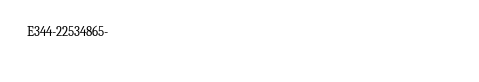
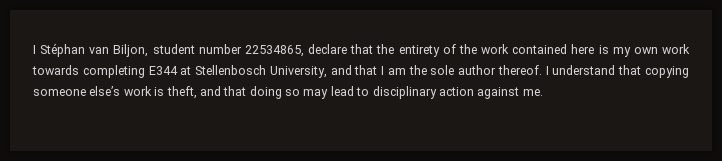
[27,25,108,36] E344-22534865- -> [33,43,690,57] [32,65,689,78] [33,86,543,99] I Stéphan van Biljon, student number 22534865, declare that the entirety of the work contained here is my own work towards completing E344 at Stellenbosch University, and that I am the sole author thereof. I understand that copying someone else’s work is theft, and that doing so may lead to disciplinary action against me.

